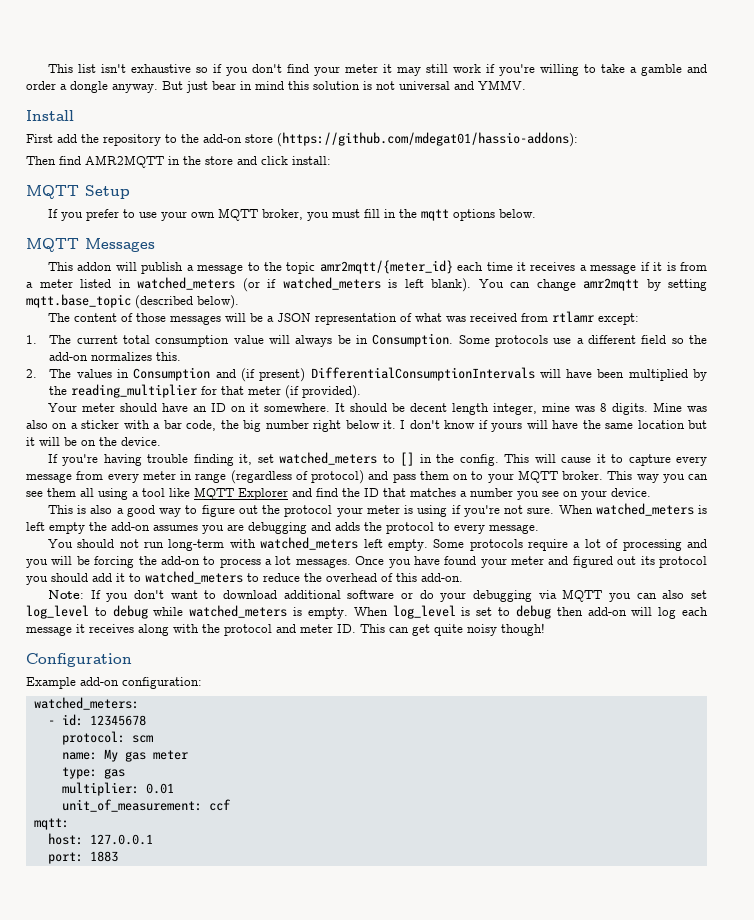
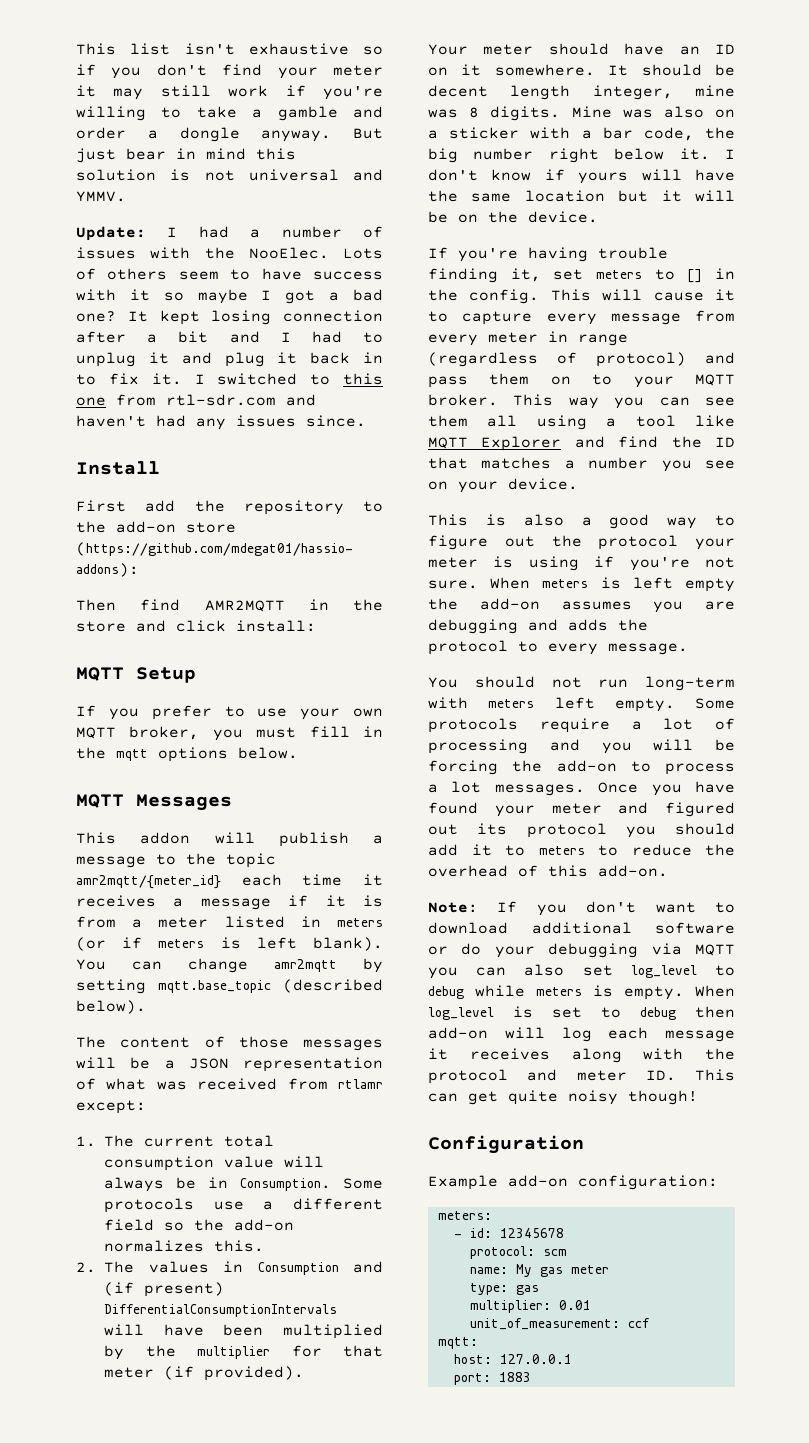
(526, 85) none -> [76,226,383,241] [76,247,383,259] [76,268,383,280] [76,289,383,304] [76,310,383,325] [76,331,383,343] [76,352,383,367] [76,373,383,385] [76,394,316,406] [76,415,366,430] // Update: I had a number of issues with the NooElec. Lots of others seem to have success with it so maybe I got a bad one? It kept losing connection after a bit and I had to unplug it and plug it back in to fix it. I switched to this one from rtl-sdr.com and haven't had any issues since.
[137,277,235,290] watched_meters -> [337,918,383,927] meters
[282,277,381,290] watched_meters -> [158,939,205,948] meters
[71,384,198,398] reading_multiplier -> [197,1346,270,1359] multiplier
[279,452,378,465] watched_meters -> [596,270,642,279] meters
[595,503,694,516] watched_meters -> [542,579,589,588] meters
[260,537,359,550] watched_meters -> [488,699,535,708] meters
[145,571,243,584] watched_meters -> [538,846,585,855] meters
[189,605,288,618] watched_meters -> [536,987,582,996] meters
[33,697,139,710] watched_meters: -> [437,1211,492,1220] meters:

